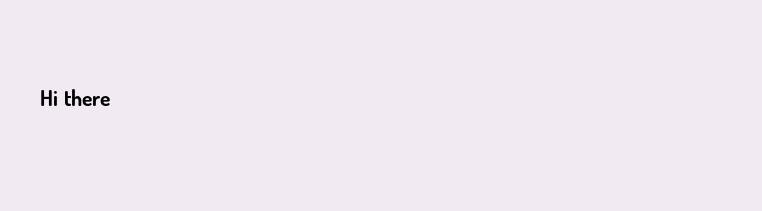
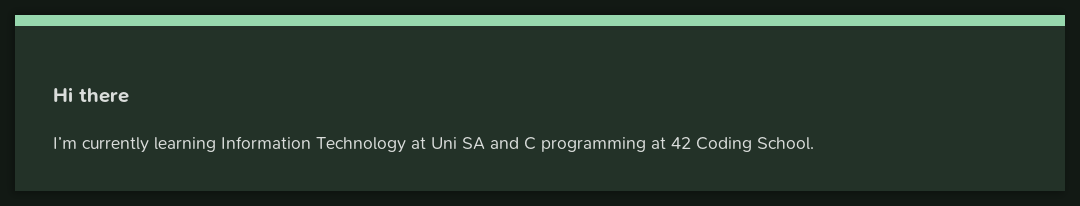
(110, 97) none -> [53,136,814,153] // I’m currently learning Information Technology at Uni SA and C programming at 42 Coding School.

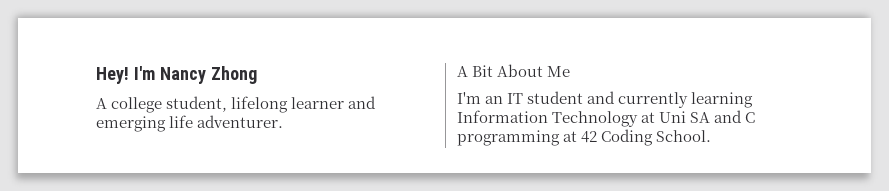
[53,87,129,103] [53,137,77,149] Hi there // I’m -> [96,66,257,84] [96,96,377,113] [96,115,284,132] [457,64,571,77] [457,91,616,104] Hey! I'm Nancy Zhong // A college student, lifelong learner and emerging life adventurer. // A Bit About Me // I'm an IT student and

